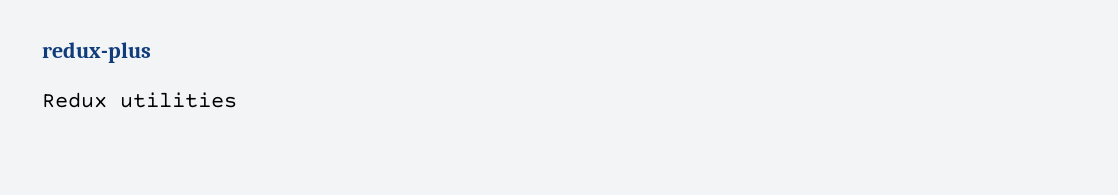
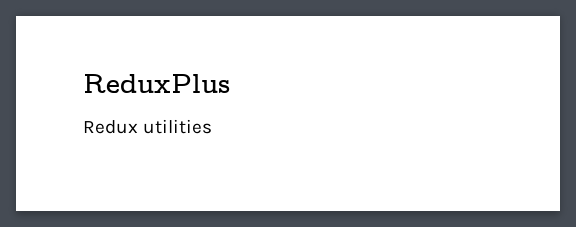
[42,42,151,63] redux-plus -> [83,74,230,93] ReduxPlus

